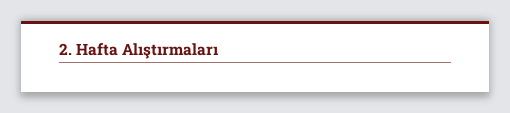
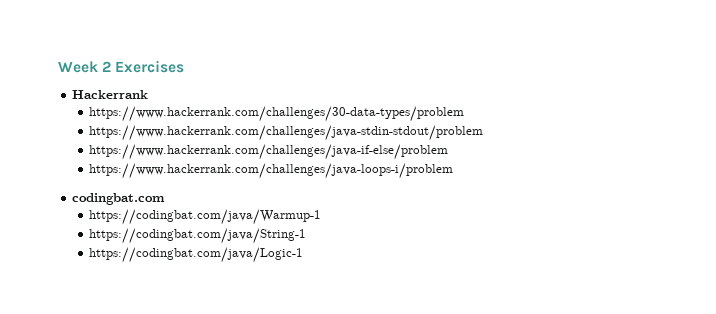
[59,43,219,59] 2. Hafta Alıştırmaları -> [58,60,185,73] [72,90,149,99] [89,106,465,122] [89,125,484,141] [89,144,449,160] [89,163,454,179] [72,193,166,205] [89,209,322,225] [89,228,307,244] [89,247,304,263] Week 2 Exercises // Hackerrank // https://www.hackerrank.com/challenges/30-data-types/problem // https://www.hackerrank.com/challenges/java-stdin-stdout/problem // https://www.hackerrank.com/challenges/java-if-else/problem // https://www.hackerrank.com/challenges/java-loops-i/problem // codingbat.com // https://codingbat.com/java/Warmup-1 // https://codingbat.com/java/String-1 // https://codingbat.com/java/Logic-1

